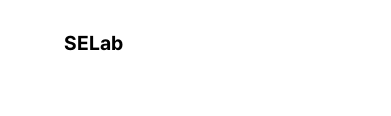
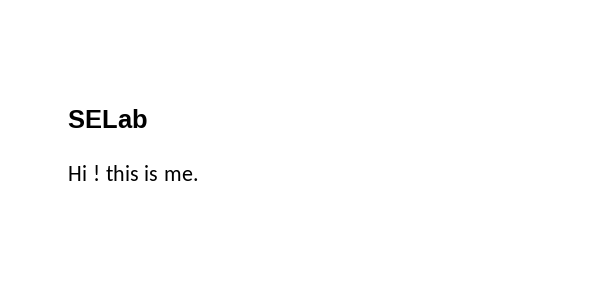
(123, 43) none -> [68,165,200,181] // Hi ! this is me.

